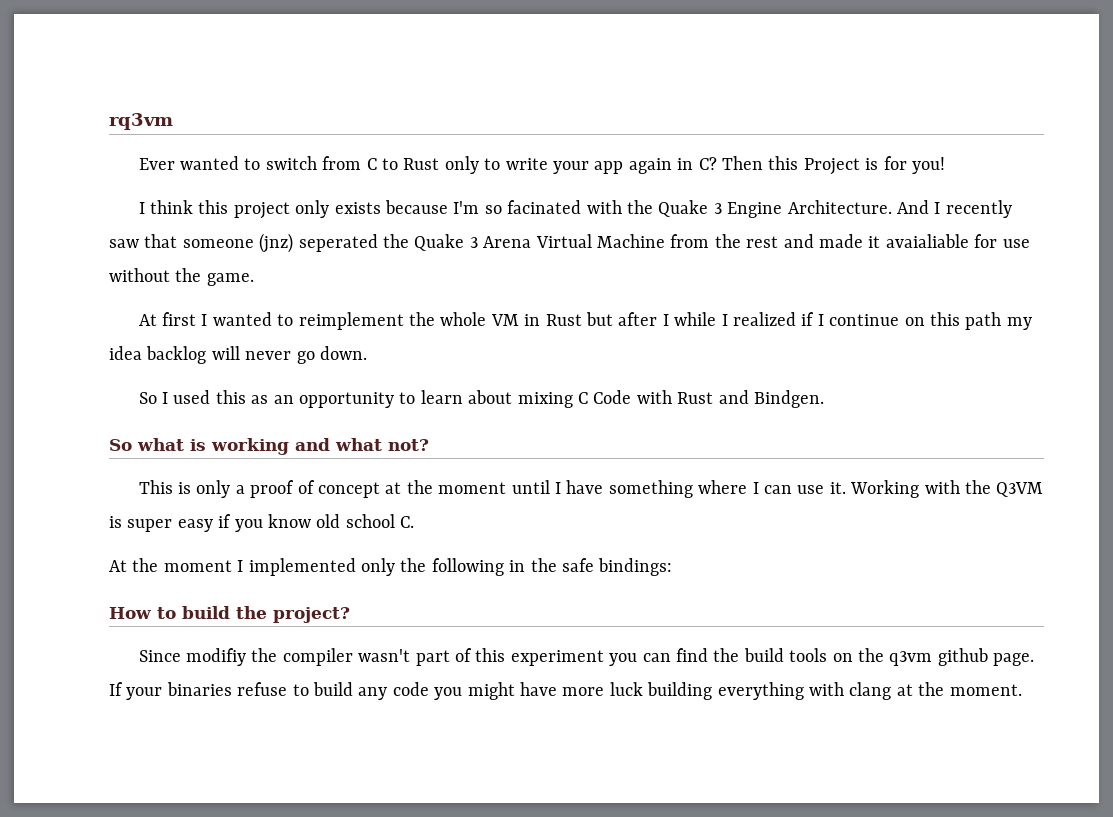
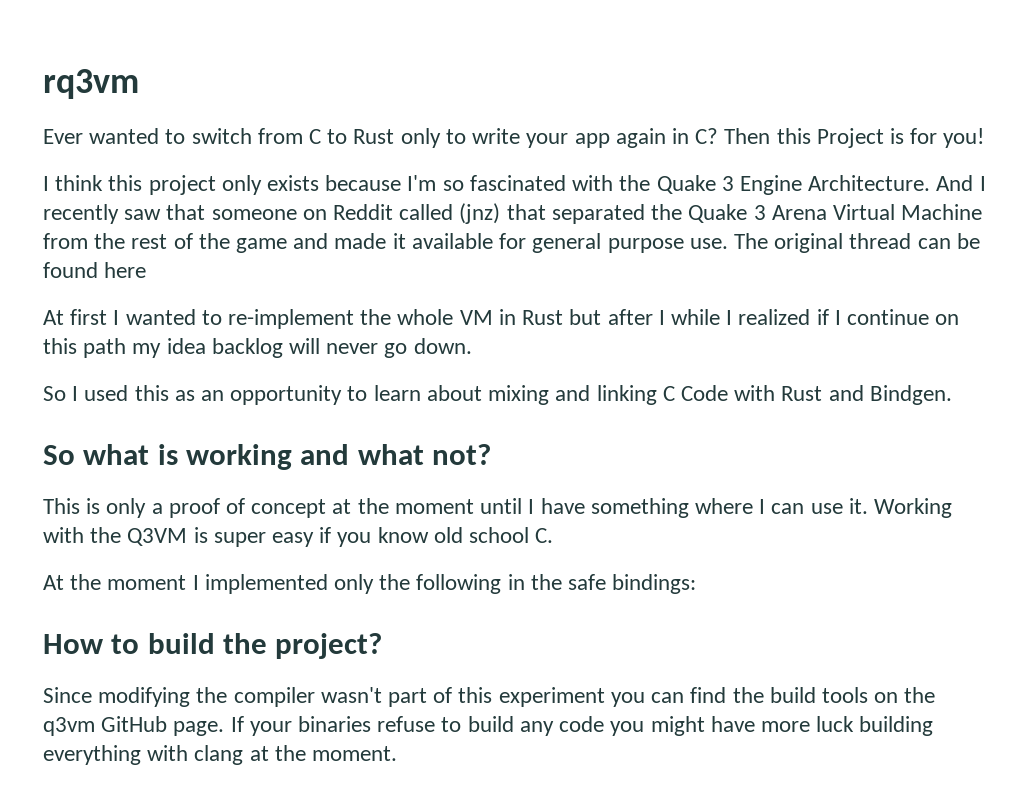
[507,200,582,214] facinated -> [469,175,566,191] fascinated
[259,233,378,253] (jnz) seperated -> [302,203,645,224] on Reddit called (jnz) that separated
[783,234,1030,248] [109,268,254,286] and made it avaialiable for use without the game. -> [173,233,980,253] [43,262,147,278] of the game and made it available for general purpose use. The original thread can be found here
[298,312,404,330] reimplement -> [228,309,355,329] re-implement
(573, 400) none -> [555,385,657,405] and linking
[185,648,246,666] modifiy -> [98,687,191,707] modifying
[937,648,988,666] github -> [101,716,168,732] GitHub

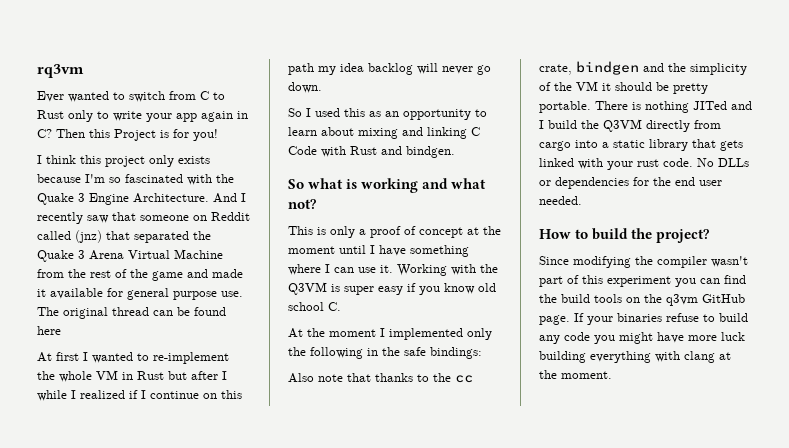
[869,385,952,405] Bindgen. -> [406,146,455,158] bindgen.
(697, 584) none -> [288,373,473,383] [539,61,747,75] [539,81,708,94] [539,101,752,113] [539,119,721,132] [539,139,743,151] [539,158,749,170] [539,177,722,189] [539,196,582,205] // Also note that thanks to the cc crate, bindgen and the simplicity of the VM it should be pretty portable. There is nothing JITed and I build the Q3VM directly from cargo into a static library that gets linked with your rust code. No DLLs or dependencies for the end user needed.

